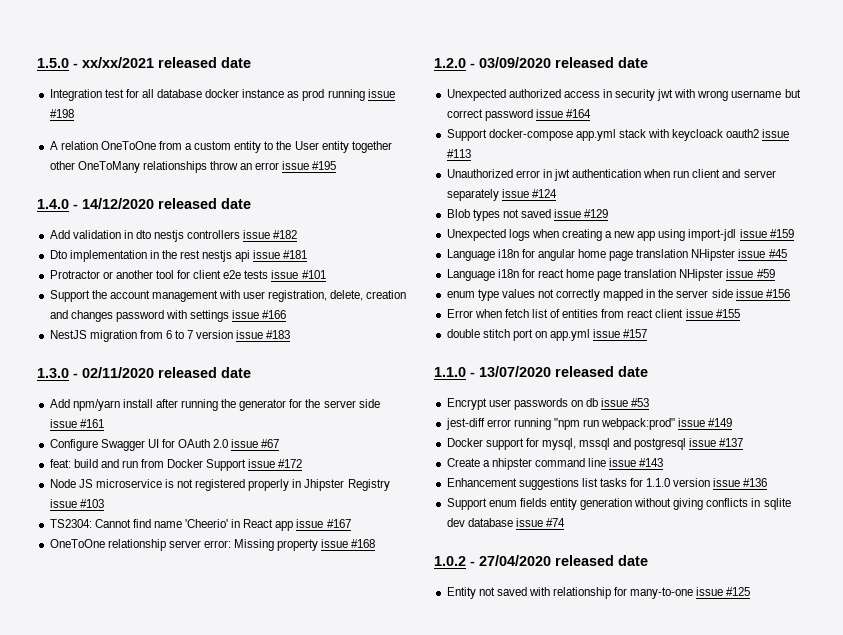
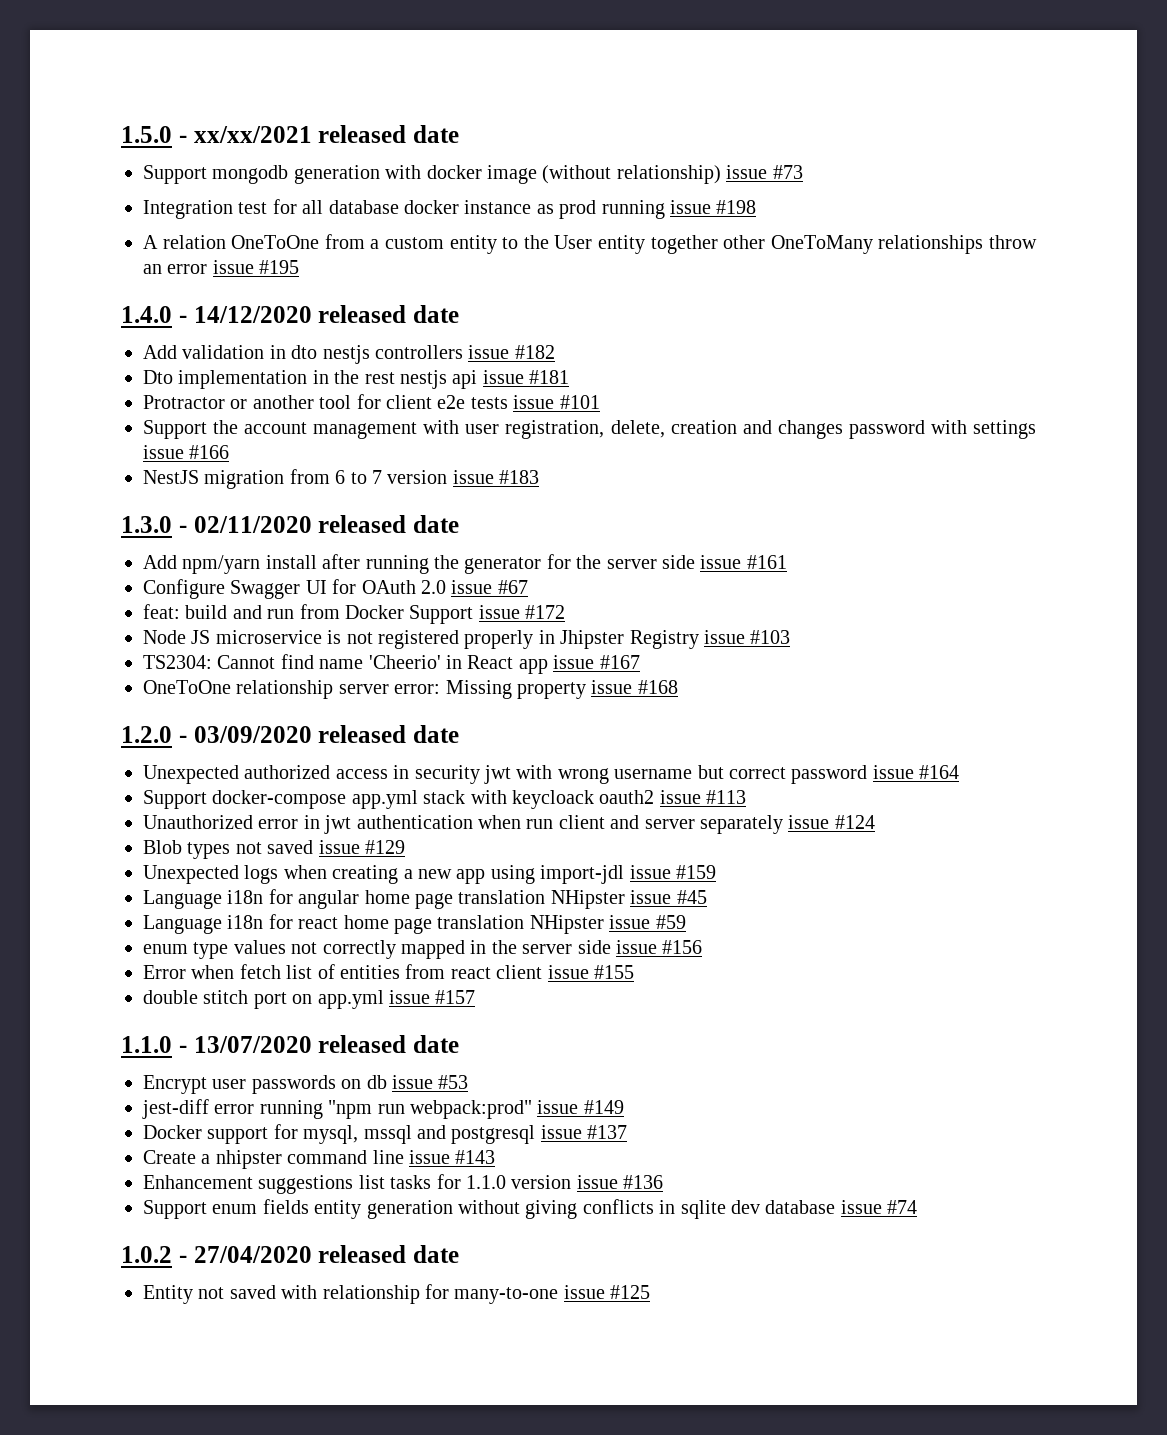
(251, 62) none -> [143,165,803,184] // Support mongodb generation with docker image (without relationship) issue #73

